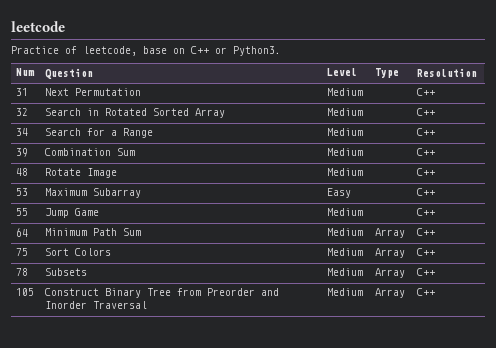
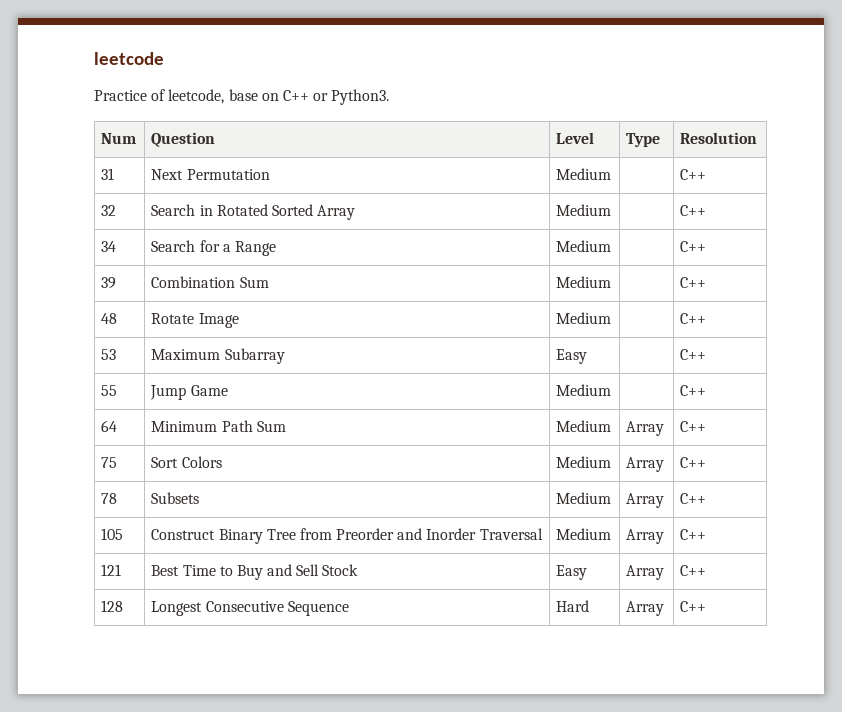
(436, 292) none -> [101,564,122,576] [151,564,359,580] [556,565,588,580] [626,565,665,580] [680,565,707,576] [101,600,124,612] [151,601,349,616] [556,600,590,612] [626,601,665,616] [680,601,707,612] // 121 | Best Time to Buy and Sell Stock | Easy | Array | C++ // 128 | Longest Consecutive Sequence | Hard | Array | C++

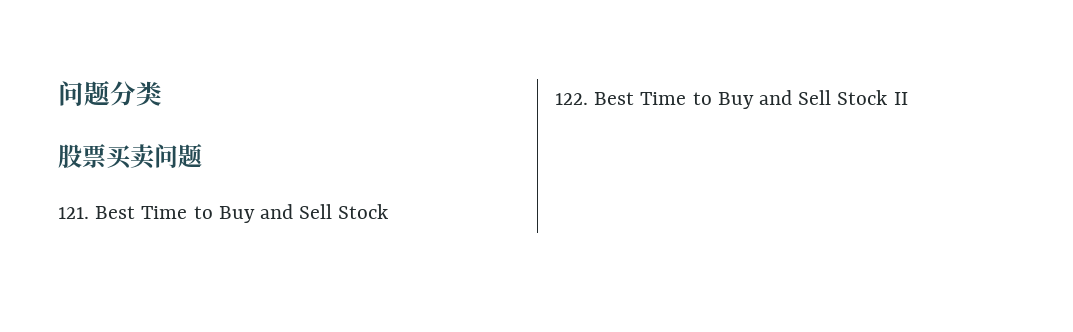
[94,52,164,65] [94,89,390,105] [101,133,137,144] [151,132,216,147] [556,132,595,144] [626,133,661,147] [680,132,758,144] [101,168,115,180] [151,169,270,180] [556,168,612,180] [680,169,707,180] [101,205,117,216] [151,204,356,220] [556,204,612,216] [680,205,707,216] [101,241,117,252] [151,240,276,256] [556,240,612,252] [680,241,707,252] [101,277,117,289] [151,276,269,288] [556,276,612,288] [680,277,707,288] [101,313,118,324] [151,313,239,328] [556,312,612,324] [680,313,707,324] [101,349,117,360] [151,348,285,364] [556,349,588,364] [680,349,707,360] [101,385,118,396] [150,385,228,400] [556,384,612,396] [680,385,707,396] [101,420,118,432] [151,420,286,432] [556,420,612,432] [626,421,665,436] [680,421,707,432] [101,457,118,468] [151,456,222,468] [556,456,612,468] [626,457,665,472] [680,457,707,468] [101,493,118,504] [151,492,200,504] [556,492,612,504] [626,493,665,508] [680,493,707,504] [101,528,124,540] [151,528,543,544] [556,528,612,540] [626,529,665,544] [680,529,707,540] [101,564,122,576] [151,564,359,580] [556,565,588,580] [626,565,665,580] [680,565,707,576] [101,600,124,612] [151,601,349,616] [556,600,590,612] [626,601,665,616] [680,601,707,612] leetcode // Practice of leetcode, base on C++ or Python3. // Num | Question | Level | Type | Resolution // 31 | Next Permutation | Medium | | C++ // 32 | Search in Rotated Sorted Array | Medium | | C++ // 34 | Search for a Range | Medium | | C++ // 39 | Combination Sum | Medium | | C++ // 48 | Rotate Image | Medium | | C++ // 53 | Maximum Subarray | Easy | | C++ // 55 | Jump Game | Medium | | C++ // 64 | Minimum Path Sum | Medium | Array | C++ // 75 | Sort Colors | Medium | Array | C++ // 78 | Subsets | Medium | Array | C++ // 105 | Construct Binary Tree from Preorder and Inorder Traversal | Medium | Array | C++ // 121 | Best Time to Buy and Sell Stock | Easy | Array | C++ // 128 | Longest Consecutive Sequence | Hard | Array | C++ -> [58,80,162,106] [58,143,202,170] [58,204,389,223] [555,90,908,109] 问题分类 // 股票买卖问题 // 121. Best Time to Buy and Sell Stock // 122. Best Time to Buy and Sell Stock II

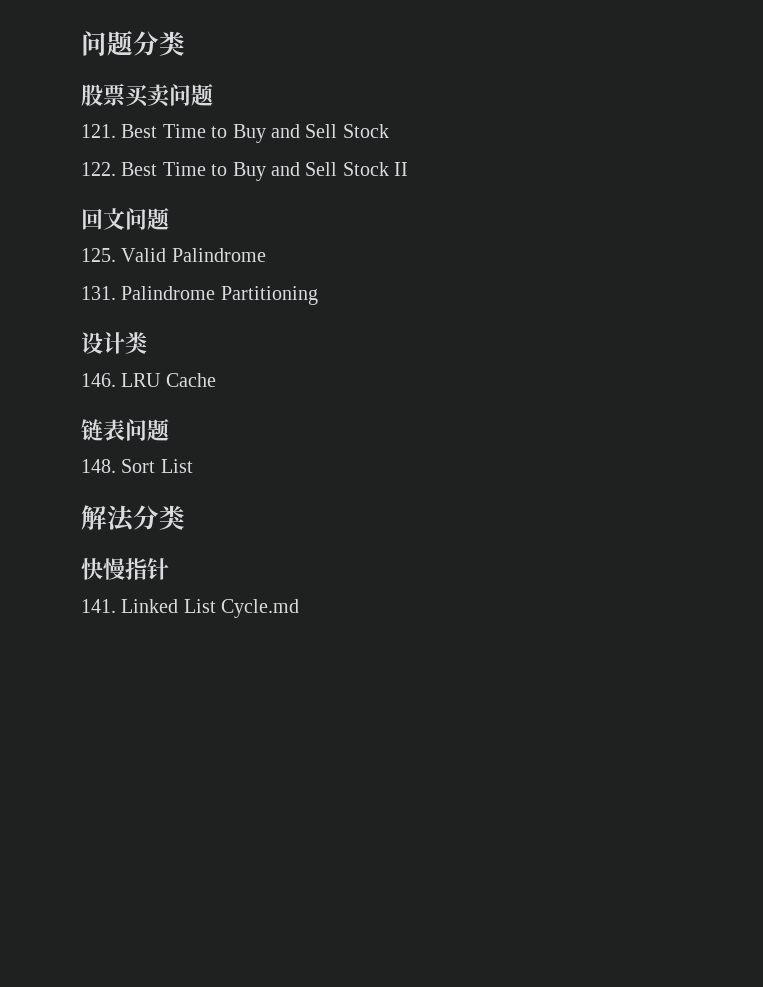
(908, 98) none -> [81,207,169,230] [81,248,266,262] [81,286,318,305] [81,332,147,354] [81,373,216,387] [81,418,169,441] [81,459,193,473] [81,505,185,532] [81,558,169,580] [81,599,300,618] // 回文问题 // 125. Valid Palindrome // 131. Palindrome Partitioning // 设计类 // 146. LRU Cache // 链表问题 // 148. Sort List // 解法分类 // 快慢指针 // 141. Linked List Cycle.md

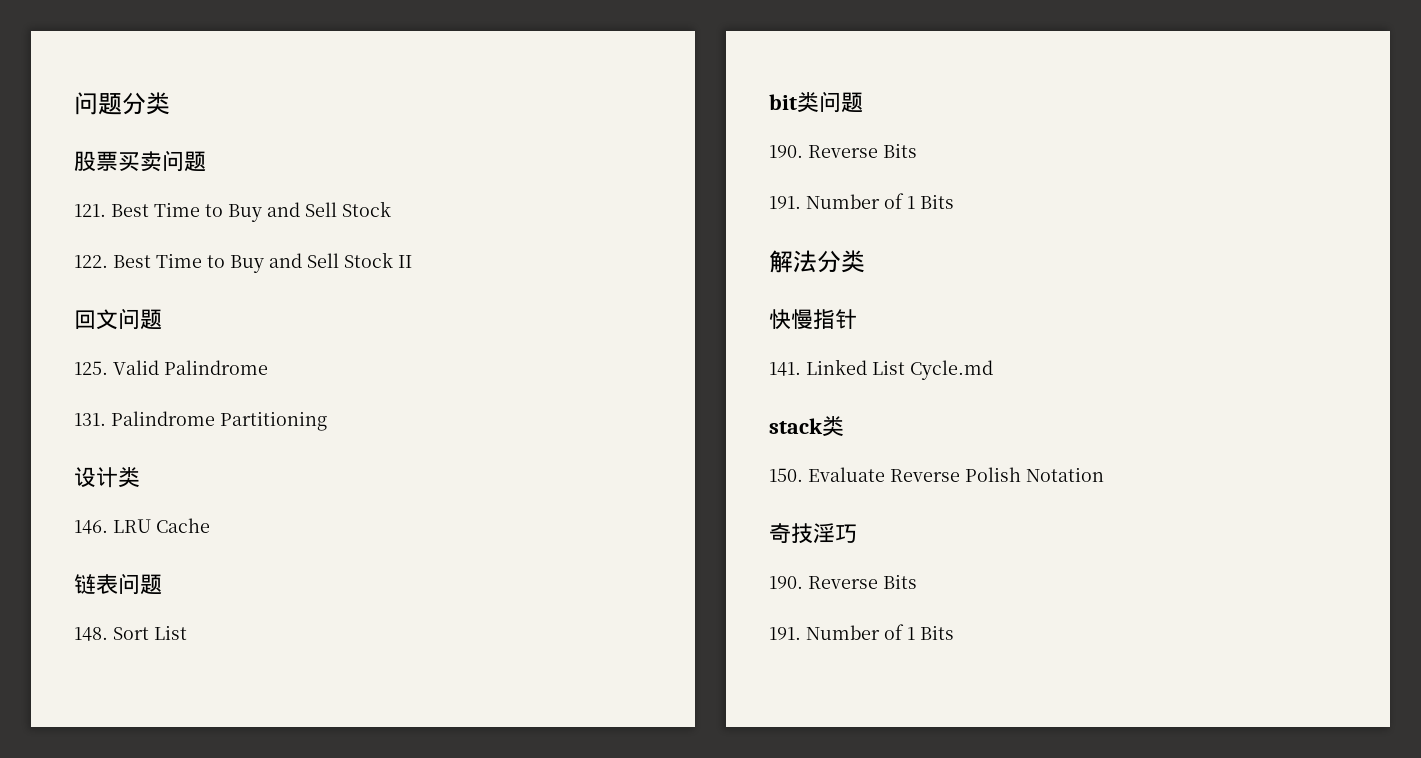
(193, 466) none -> [769,91,863,113] [769,143,917,158] [769,193,954,209] // bit类问题 // 190. Reverse Bits // 191. Number of 1 Bits
(300, 608) none -> [769,416,844,436] [769,467,1104,482] [769,523,857,544] [769,574,917,589] [769,624,954,640] // stack类 // 150. Evaluate Reverse Polish Notation // 奇技淫巧 // 190. Reverse Bits // 191. Number of 1 Bits

